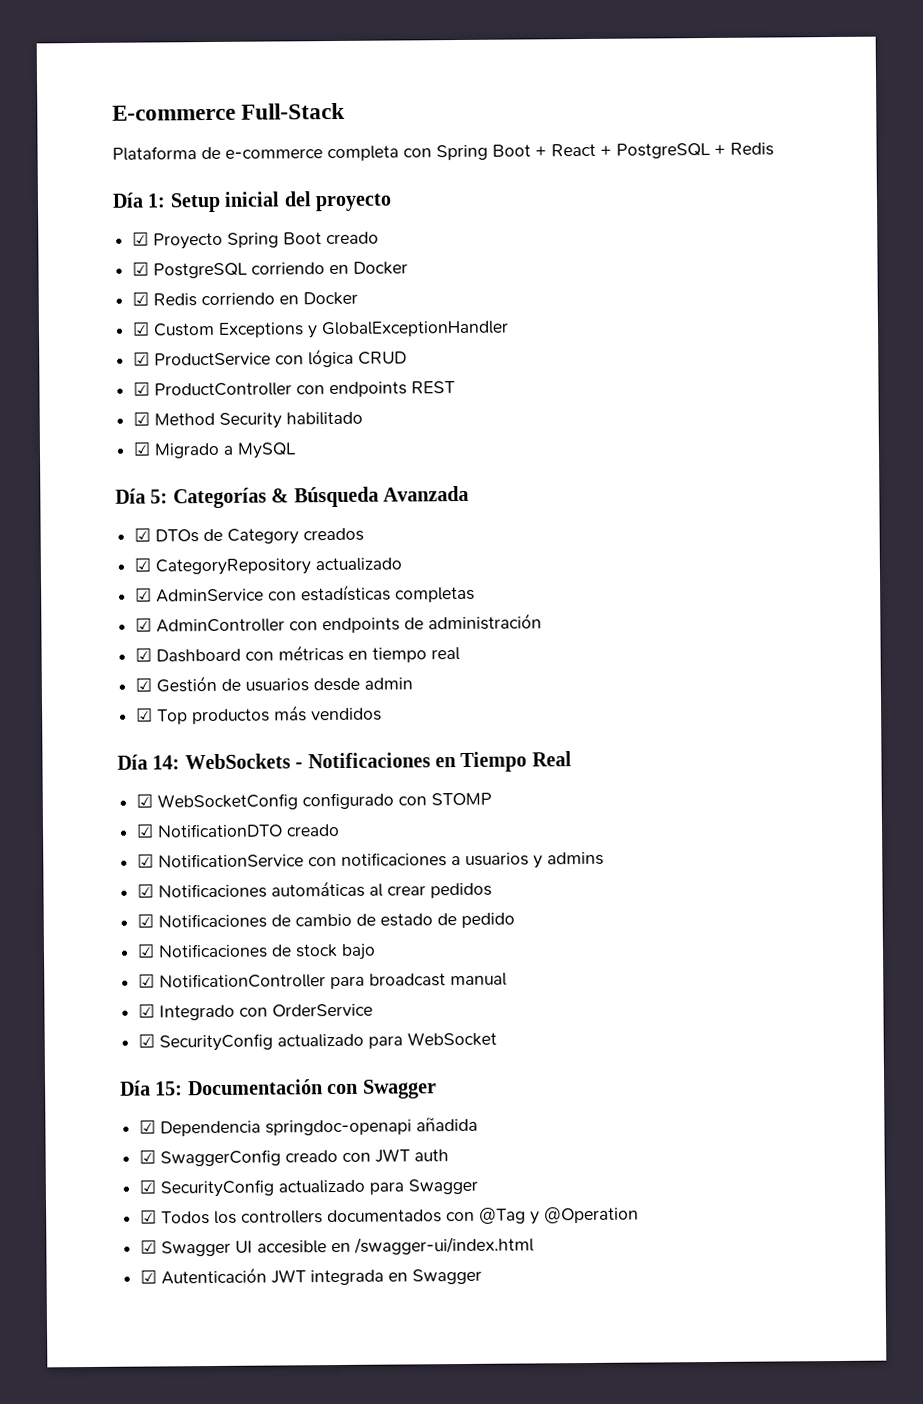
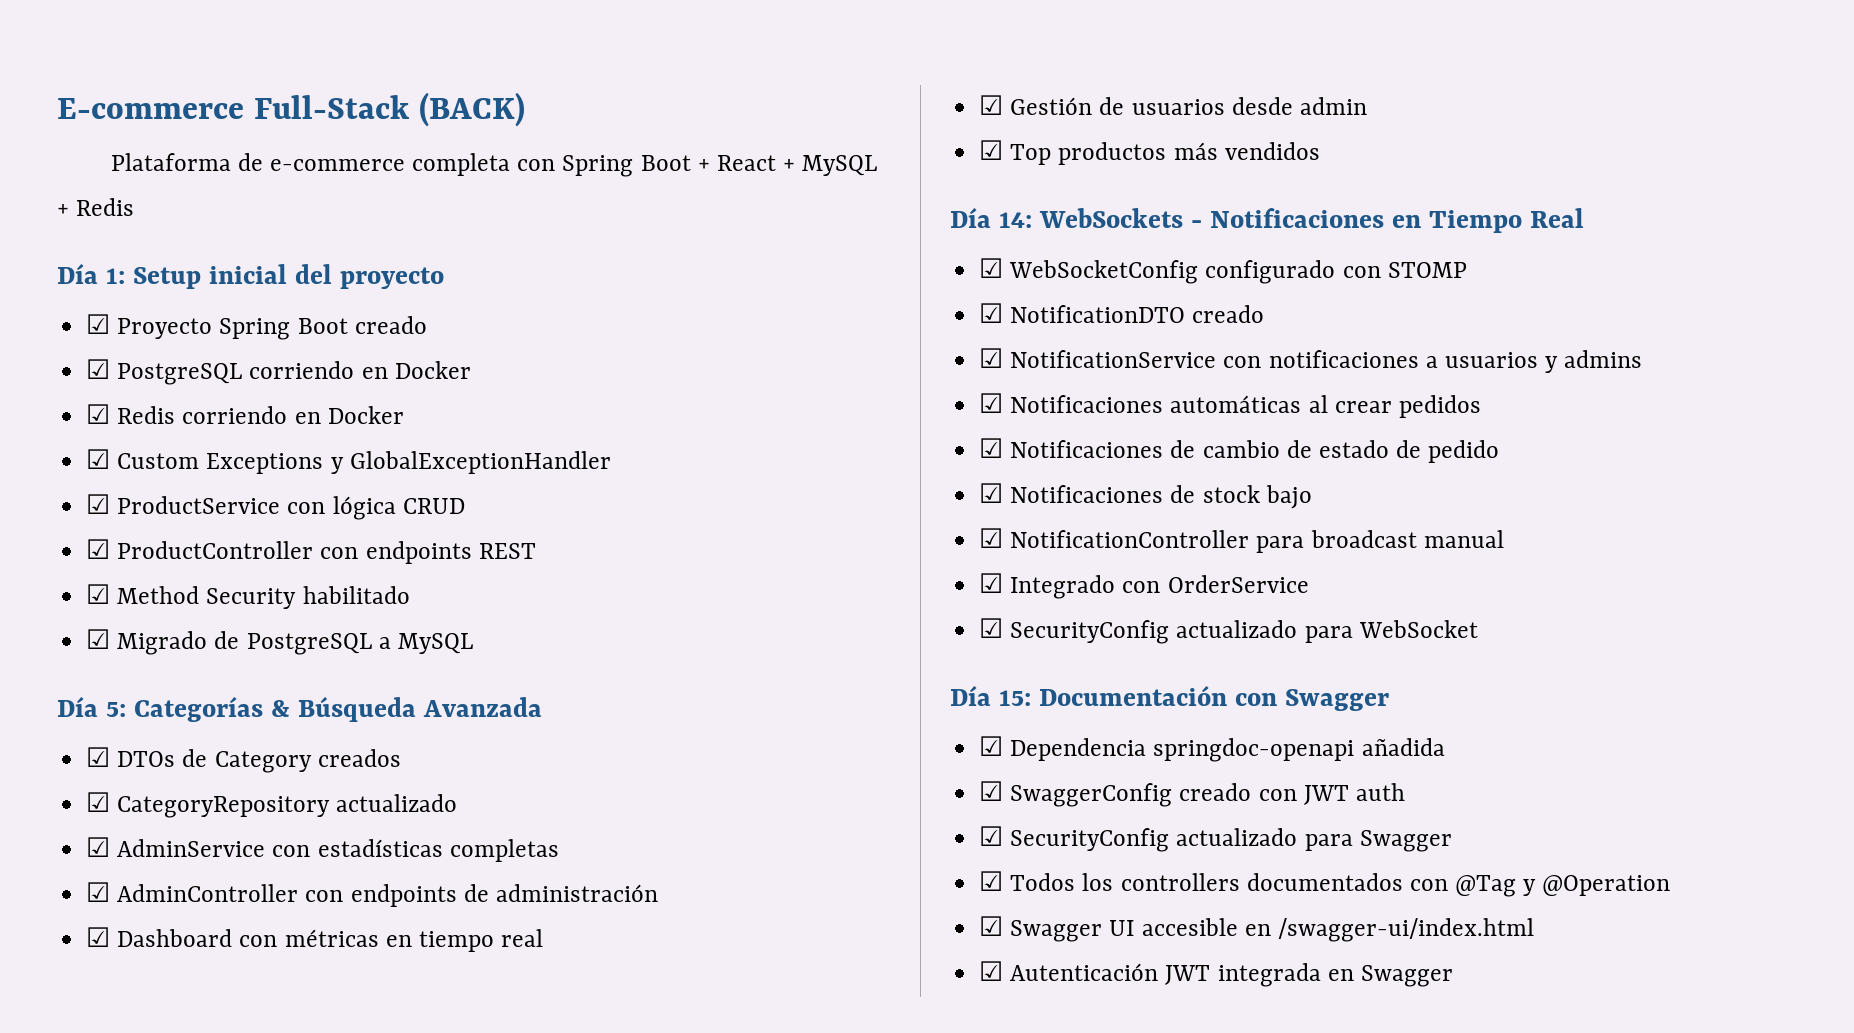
(346, 111) none -> [418,92,525,127] (BACK)
[616,142,711,159] PostgreSQL -> [802,155,878,176] MySQL
(221, 450) none -> [214,631,372,655] de PostgreSQL

